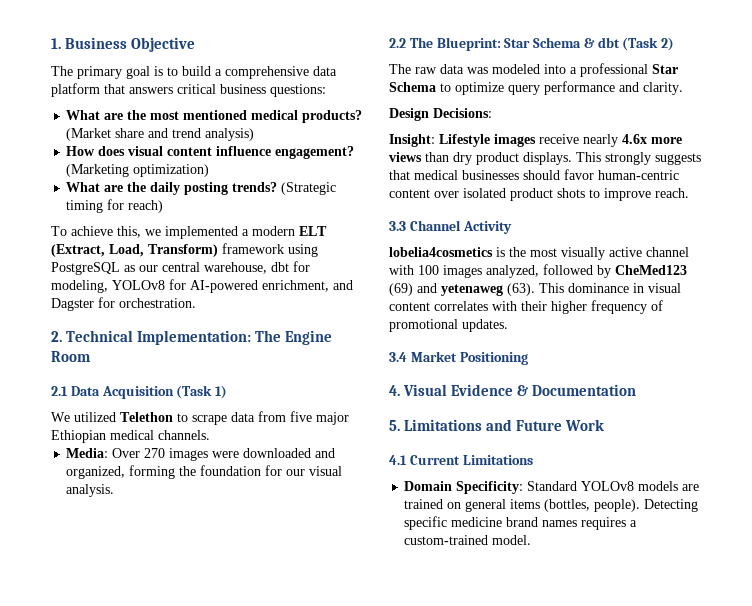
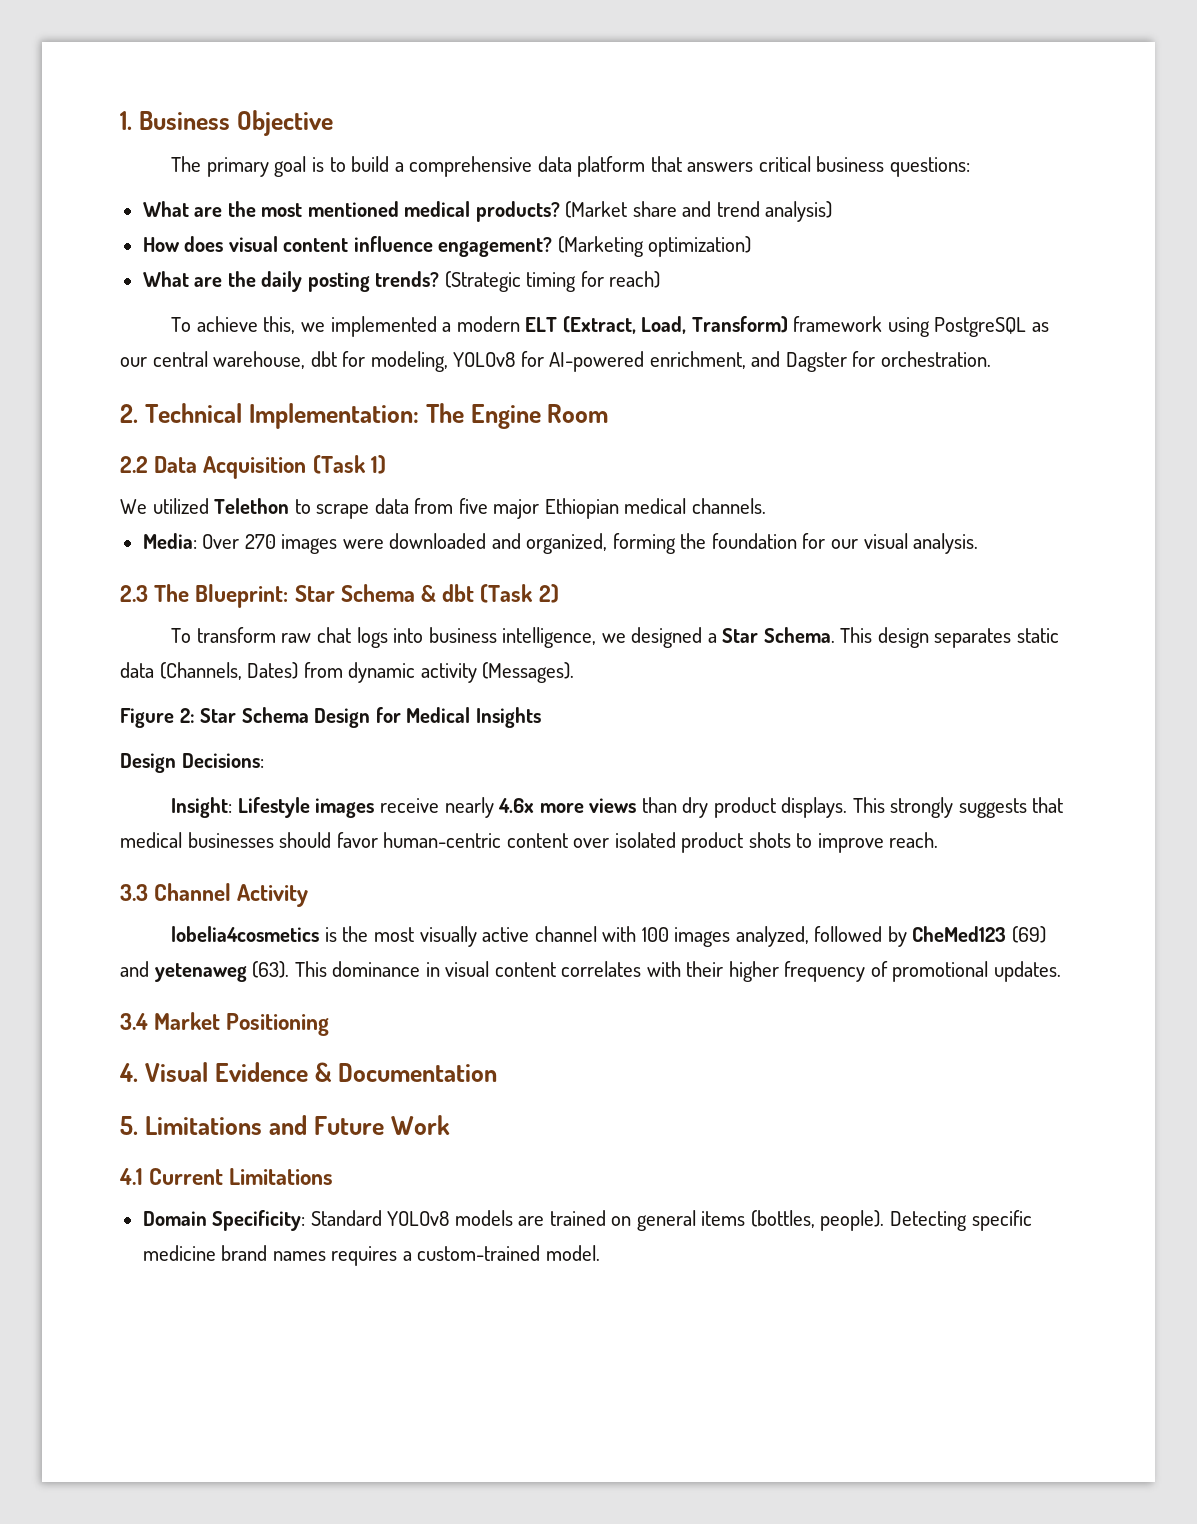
[51,386,68,396] 2.1 -> [120,456,148,473] 2.2
[389,38,406,48] 2.2 -> [120,585,148,602] 2.3
[389,63,678,77] [389,81,683,95] The raw data was modeled into a professional Star Schema to optimize query performance and clarity. -> [171,627,1059,648] [120,662,575,683] [120,707,541,728] To transform raw chat logs into business intelligence, we designed a Star Schema. This design separates static data (Channels, Dates) from dynamic activity (Messages). // Figure 2: Star Schema Design for Medical Insights

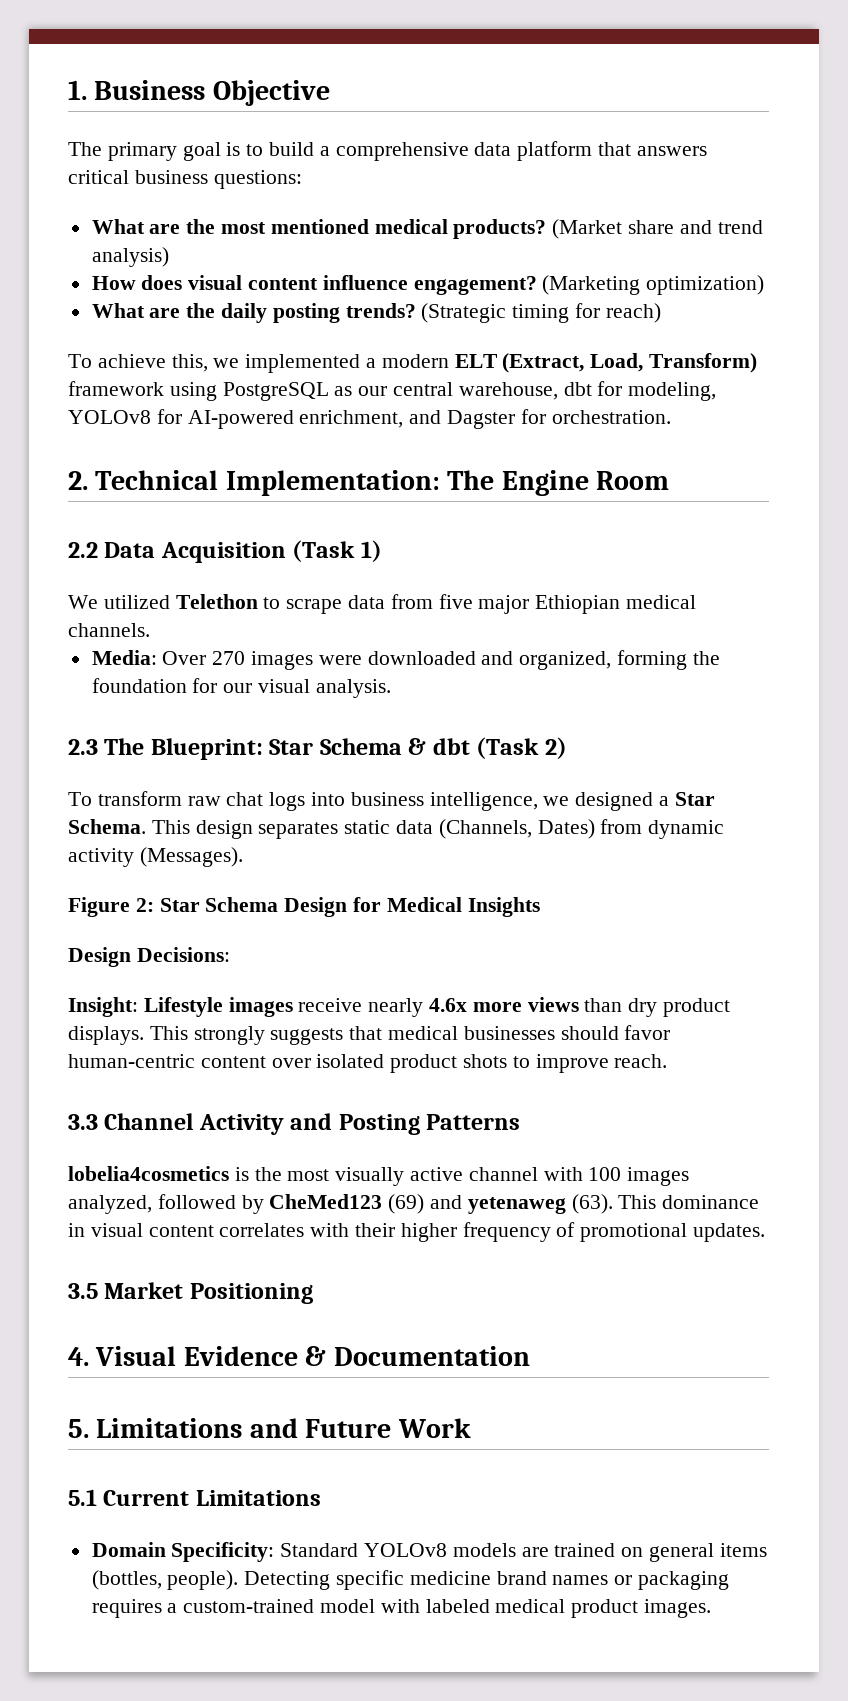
(309, 895) none -> [290,1113,521,1135] and Posting Patterns
[120,1013,148,1030] 3.4 -> [68,1283,98,1299] 3.5
[119,1168,143,1185] 4.1 -> [68,1489,97,1506] 5.1
(326, 1256) none -> [614,1571,730,1590] or packaging
[545,1245,600,1261] model. -> [320,1599,712,1618] model with labeled medical product images.

